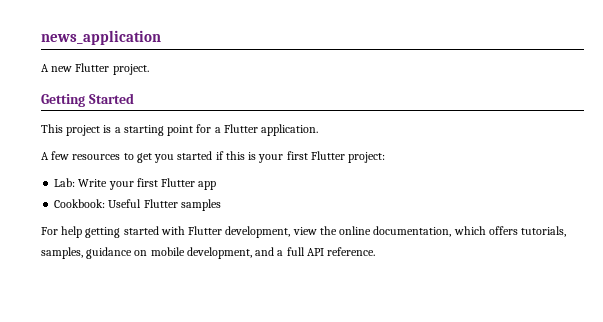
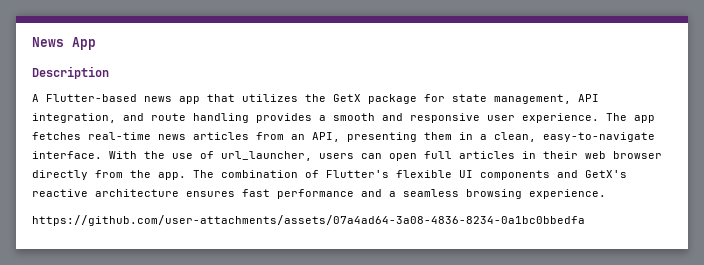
[41,30,161,45] [41,63,149,75] [41,93,134,107] [41,124,319,136] [41,151,386,163] [54,178,217,190] [54,199,221,211] [41,226,567,238] [41,247,376,259] news_application // A new Flutter project. // Getting Started // This project is a starting point for a Flutter application. // A few resources to get you started if this is your first Flutter project: // Lab: Write your first Flutter app // Cookbook: Useful Flutter samples // For help getting started with Flutter development, view the online documentation, which offers tutorials, samples, guidance on mobile development, and a full API reference. -> [32,37,96,50] [32,66,109,79] [32,94,599,104] [32,113,655,123] [32,132,655,142] [32,151,662,161] [32,170,627,180] [32,189,606,199] [32,215,585,226] News App // Description // A Flutter-based news app that utilizes the GetX package for state management, API integration, and route handling provides a smooth and responsive user experience. The app fetches real-time news articles from an API, presenting them in a clean, easy-to-navigate interface. With the use of url_launcher, users can open full articles in their web browser directly from the app. The combination of Flutter's flexible UI components and GetX's reactive architecture ensures fast performance and a seamless browsing experience. // https://github.com/user-attachments/assets/07a4ad64-3a08-4836-8234-0a1bc0bbedfa

